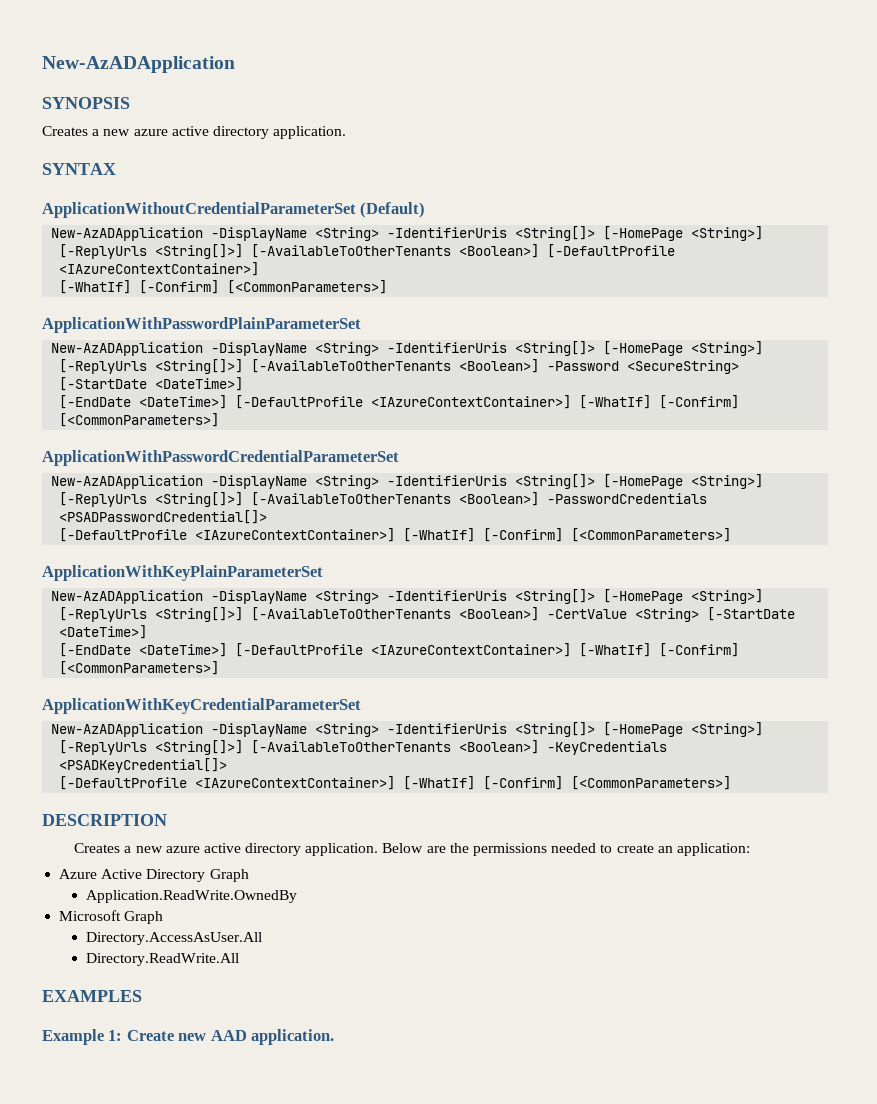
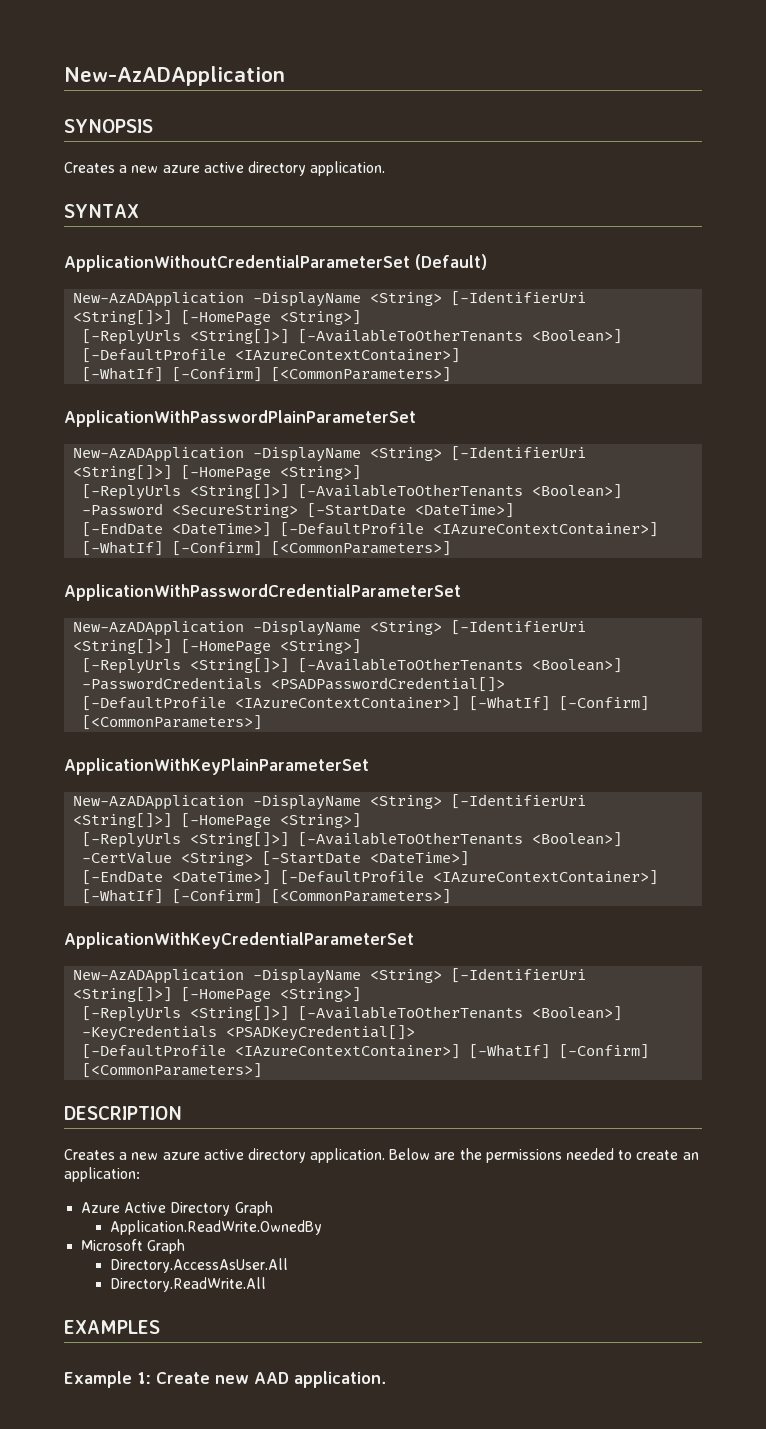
[387,226,596,241] -IdentifierUris <String[]> -> [451,291,587,306] [73,310,173,325] [-IdentifierUri <String[]>]
[387,341,596,356] -IdentifierUris <String[]> -> [451,446,587,461] [73,465,173,480] [-IdentifierUri <String[]>]
[387,474,596,489] -IdentifierUris <String[]> -> [451,620,587,635] [73,639,173,654] [-IdentifierUri <String[]>]
[387,589,596,604] -IdentifierUris <String[]> -> [451,794,587,809] [73,813,173,828] [-IdentifierUri <String[]>]
[387,722,596,737] -IdentifierUris <String[]> -> [451,968,587,983] [73,987,173,1002] [-IdentifierUri <String[]>]

